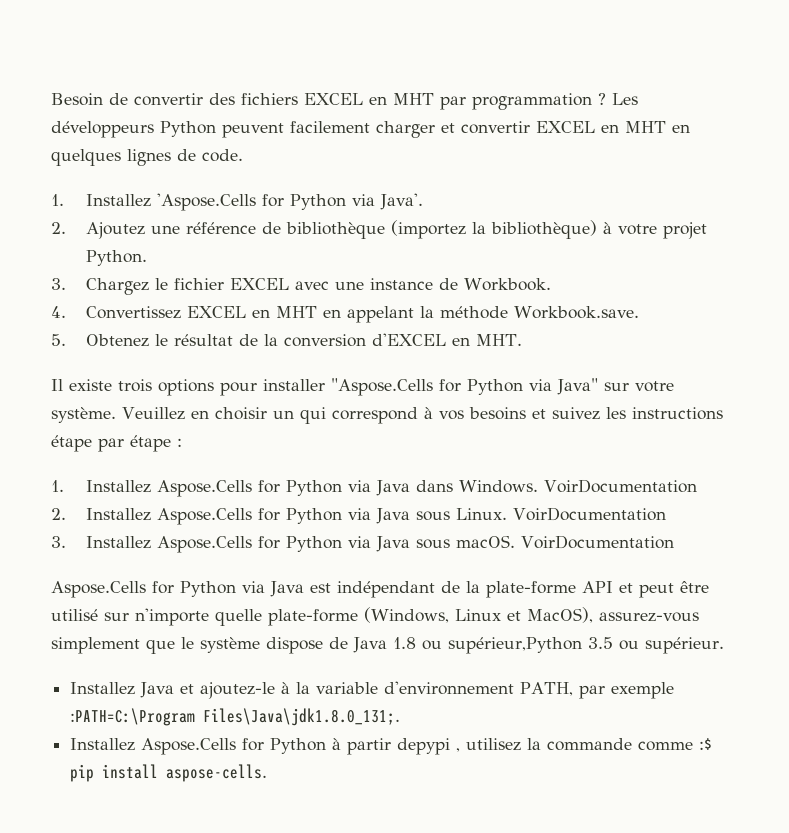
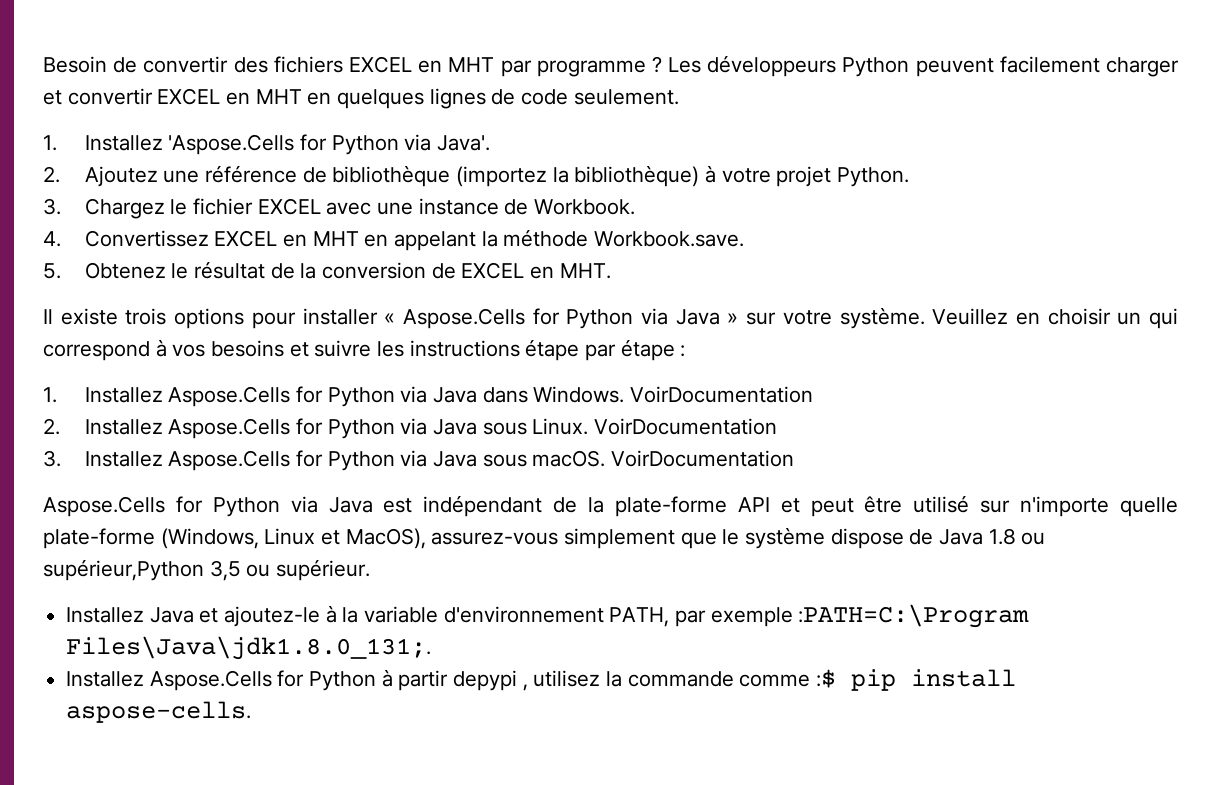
[472,93,592,110] programmation -> [536,60,646,77] programme
[202,149,243,162] code. -> [521,89,679,105] code seulement.
[371,333,446,346] d'EXCEL -> [431,262,525,279] de EXCEL
[331,378,598,396] "Aspose.Cells for Python via Java" -> [384,308,739,329] « Aspose.Cells for Python via Java »
[551,407,600,420] suivez -> [314,340,372,357] suivre
[588,637,613,649] 3.5 -> [209,560,241,581] 3,5

